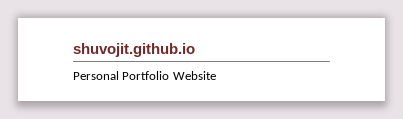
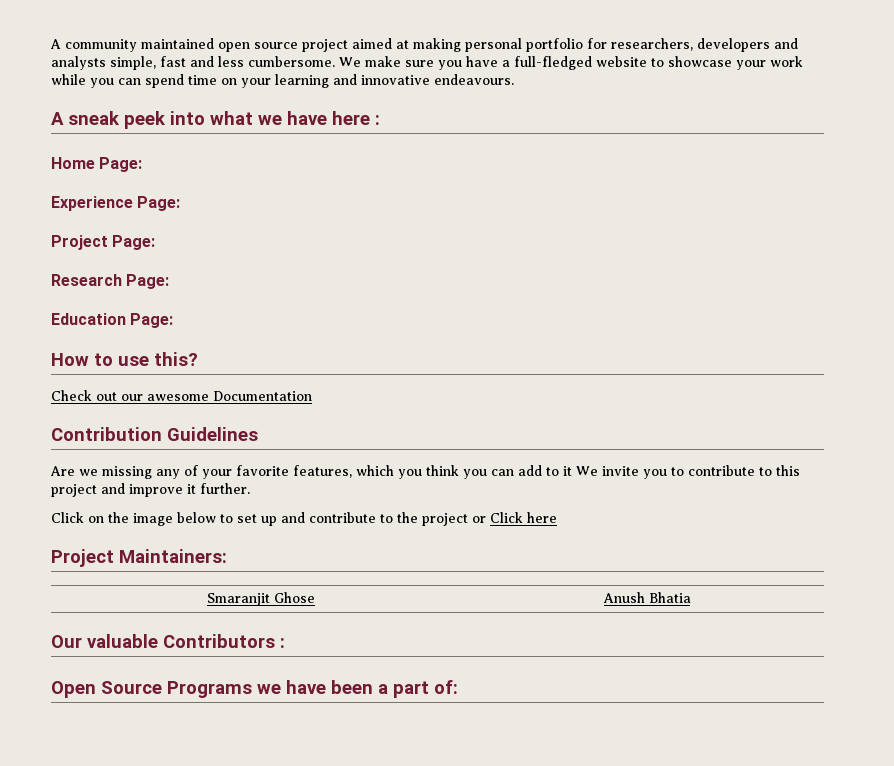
[73,43,195,57] [73,71,216,80] shuvojit.github.io // Personal Portfolio Website -> [50,38,798,52] [51,56,803,70] [51,74,514,88] [51,111,380,129] [51,157,143,172] [51,196,181,211] [51,235,156,250] [51,274,170,289] [51,313,174,328] [51,352,198,366] [51,390,312,401] [51,427,258,441] [50,465,800,479] [51,483,250,497] [51,512,557,526] [51,549,227,567] [207,592,315,606] [602,592,691,603] [51,634,285,648] [51,680,458,698] A community maintained open source project aimed at making personal portfolio for researchers, developers and analysts simple, fast and less cumbersome. We make sure you have a full-fledged website to showcase your work while you can spend time on your learning and innovative endeavours. // A sneak peek into what we have here : // Home Page: // Experience Page: // Project Page: // Research Page: // Education Page: // How to use this? // Check out our awesome Documentation // Contribution Guidelines // Are we missing any of your favorite features, which you think you can add to it We invite you to contribute to this project and improve it further. // Click on the image below to set up and contribute to the project or Click here // Project Maintainers: // Smaranjit Ghose | Anush Bhatia // Our valuable Contributors : // Open Source Programs we have been a part of:

